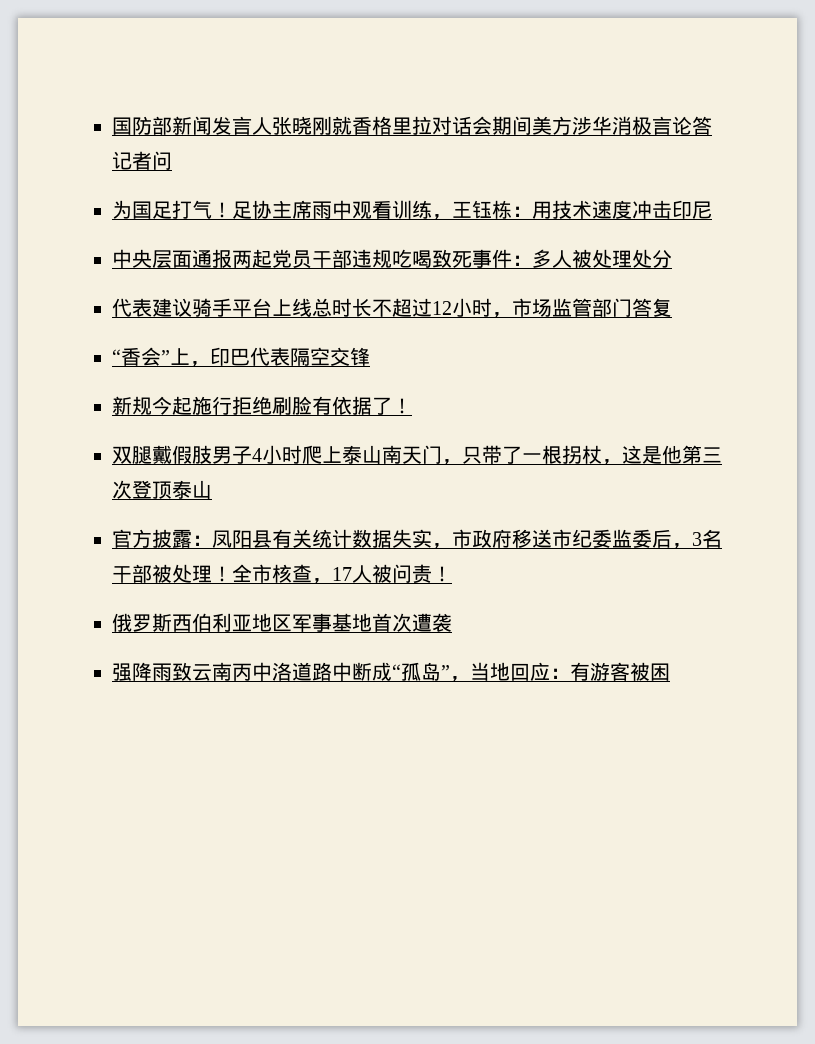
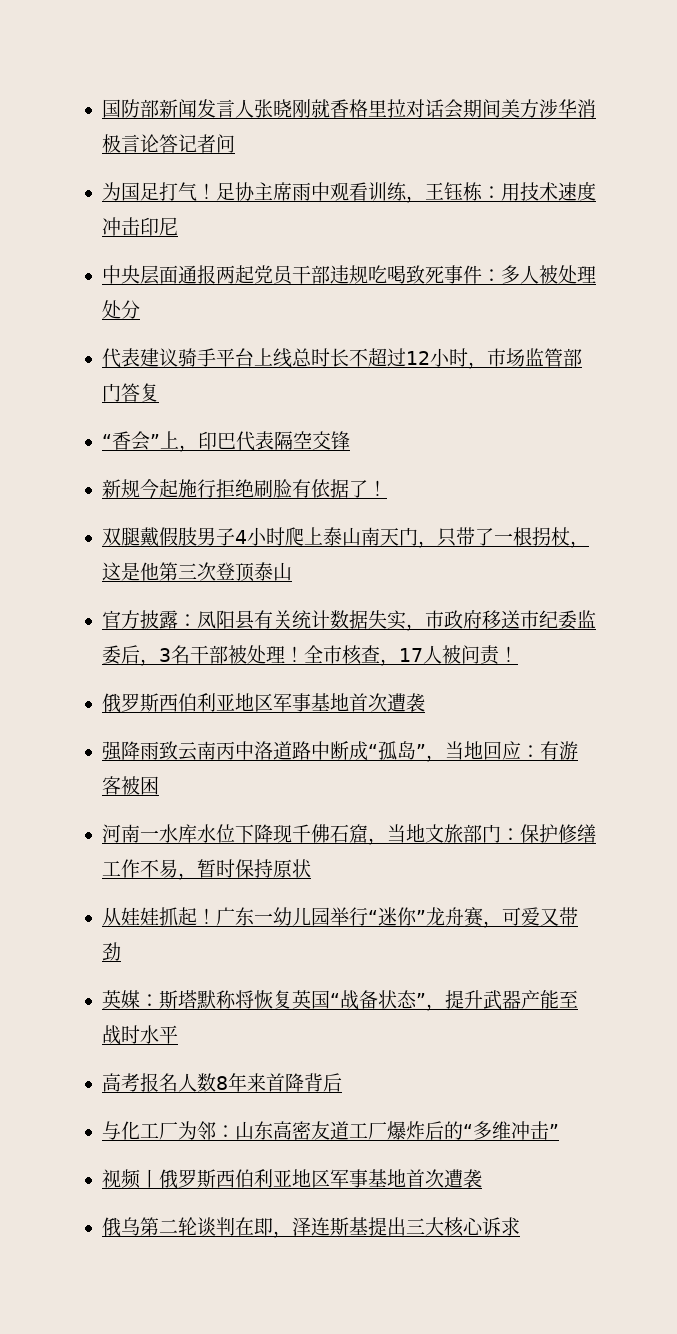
(670, 672) none -> [101,824,596,845] [101,859,311,880] [101,907,578,928] [101,942,121,961] [101,990,578,1011] [101,1025,178,1045] [101,1073,342,1092] [101,1121,559,1140] [101,1169,482,1189] [101,1217,520,1238] // 河南一水库水位下降现千佛石窟，当地文旅部门：保护修缮工作不易，暂时保持原状 // 从娃娃抓起！广东一幼儿园举行“迷你”龙舟赛，可爱又带劲 // 英媒：斯塔默称将恢复英国“战备状态”，提升武器产能至战时水平 // 高考报名人数8年来首降背后 // 与化工厂为邻：山东高密友道工厂爆炸后的“多维冲击” // 视频丨俄罗斯西伯利亚地区军事基地首次遭袭 // 俄乌第二轮谈判在即，泽连斯基提出三大核心诉求

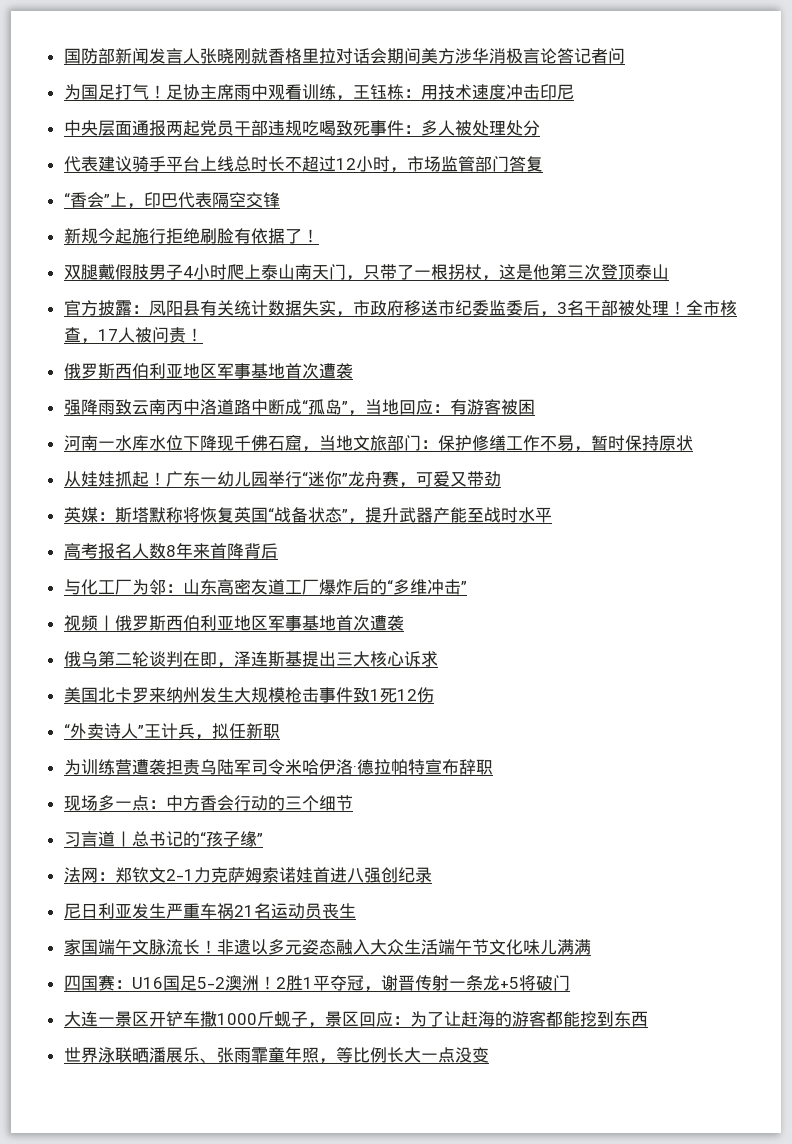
(520, 1226) none -> [63,687,434,703] [63,723,280,740] [63,759,493,775] [63,795,353,811] [63,831,263,847] [63,867,432,883] [63,903,356,919] [63,939,591,955] [63,975,570,992] [63,1011,648,1028] [63,1046,489,1064] // 美国北卡罗来纳州发生大规模枪击事件致1死12伤 // “外卖诗人”王计兵，拟任新职 // 为训练营遭袭担责乌陆军司令米哈伊洛·德拉帕特宣布辞职 // 现场多一点：中方香会行动的三个细节 // 习言道丨总书记的“孩子缘” // 法网：郑钦文2-1力克萨姆索诺娃首进八强创纪录 // 尼日利亚发生严重车祸21名运动员丧生 // 家国端午文脉流长！非遗以多元姿态融入大众生活端午节文化味儿满满 // 四国赛：U16国足5-2澳洲！2胜1平夺冠，谢晋传射一条龙+5将破门 // 大连一景区开铲车撒1000斤蚬子，景区回应：为了让赶海的游客都能挖到东西 // 世界泳联晒潘展乐、张雨霏童年照，等比例长大一点没变

